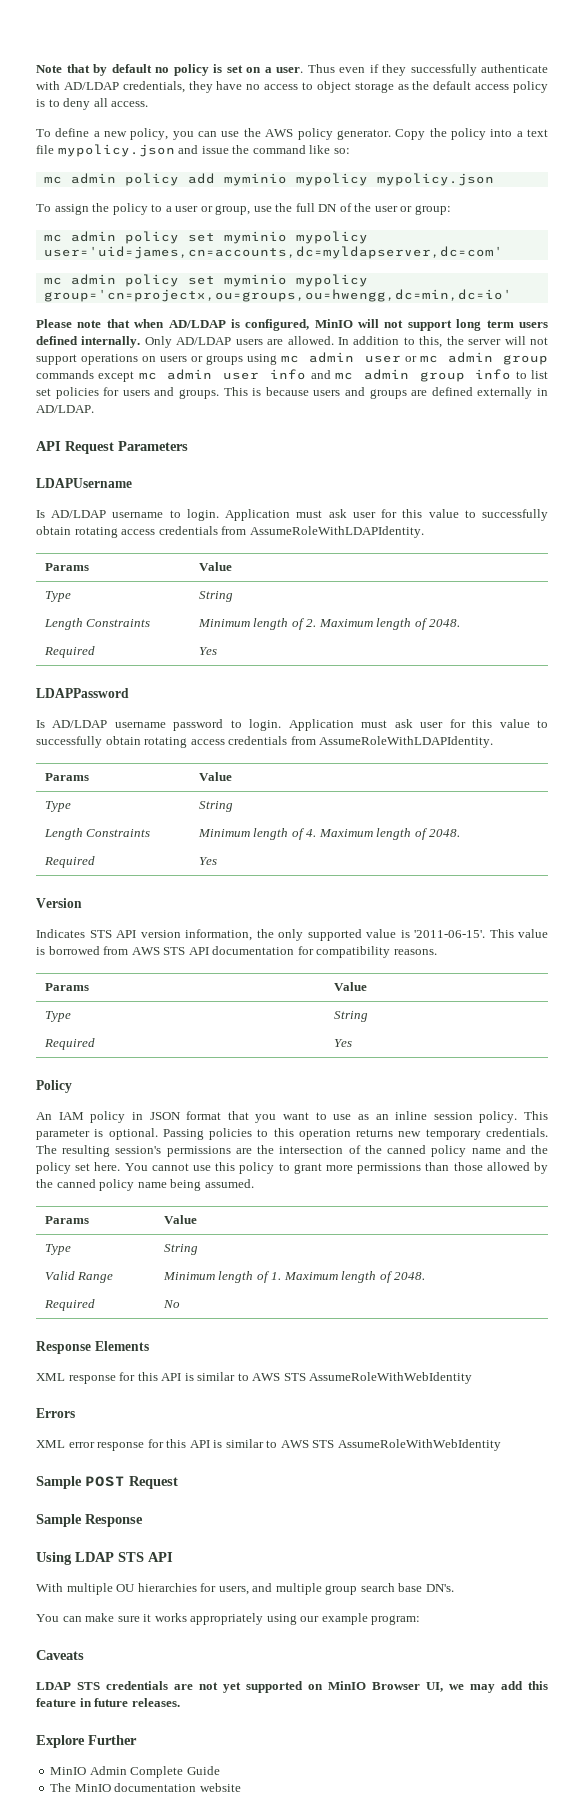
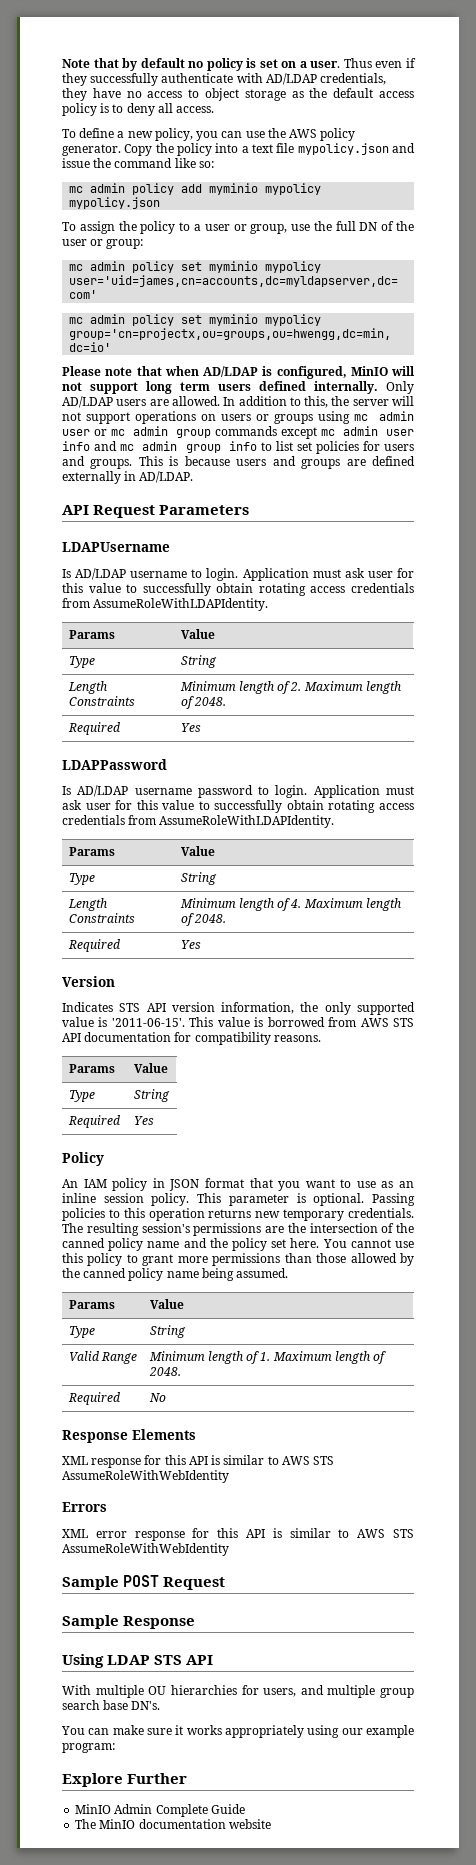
[36,1650,84,1660] [36,1681,548,1693] [36,1698,180,1707] // Caveats // LDAP STS credentials are not yet supported on MinIO Browser UI, we may add this feature in future releases. -> (115, 1748) none

